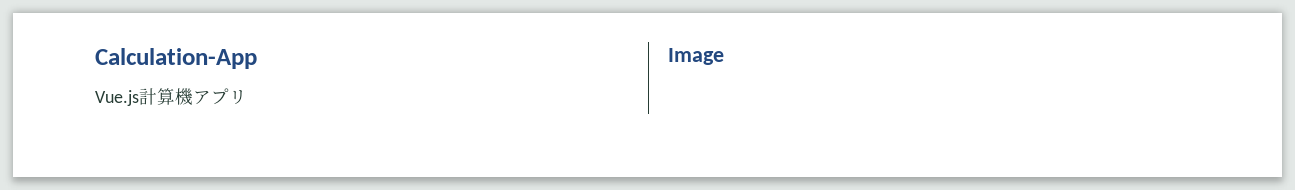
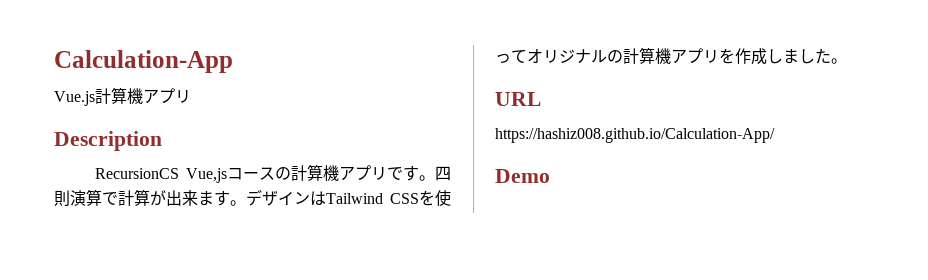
[668,48,724,65] Image -> [54,131,162,151] [95,164,451,183] [54,189,451,207] [495,47,847,65] [495,92,541,106] [495,128,775,143] [495,169,550,183] Description // RecursionCS Vue,jsコースの計算機アプリです。四則演算で計算が出来ます。デザインはTailwind CSSを使ってオリジナルの計算機アプリを作成しました。 // URL // https://hashiz008.github.io/Calculation-App/ // Demo

